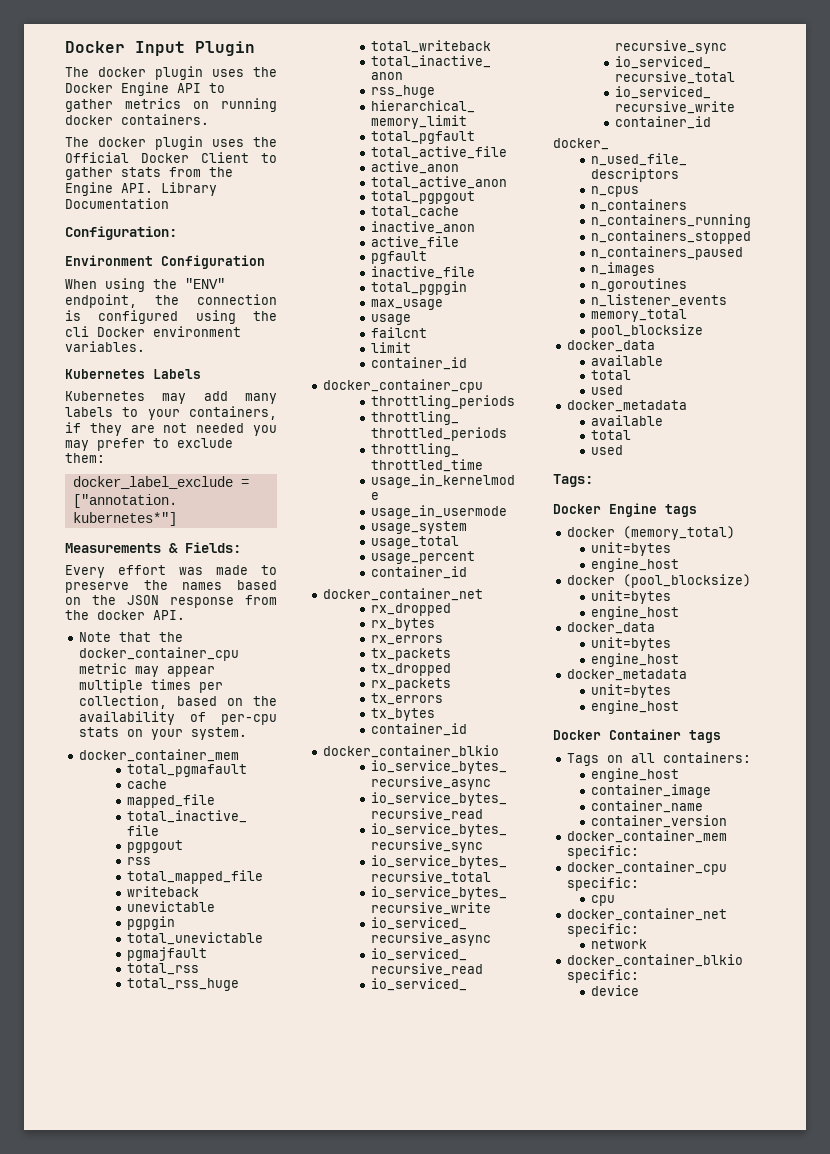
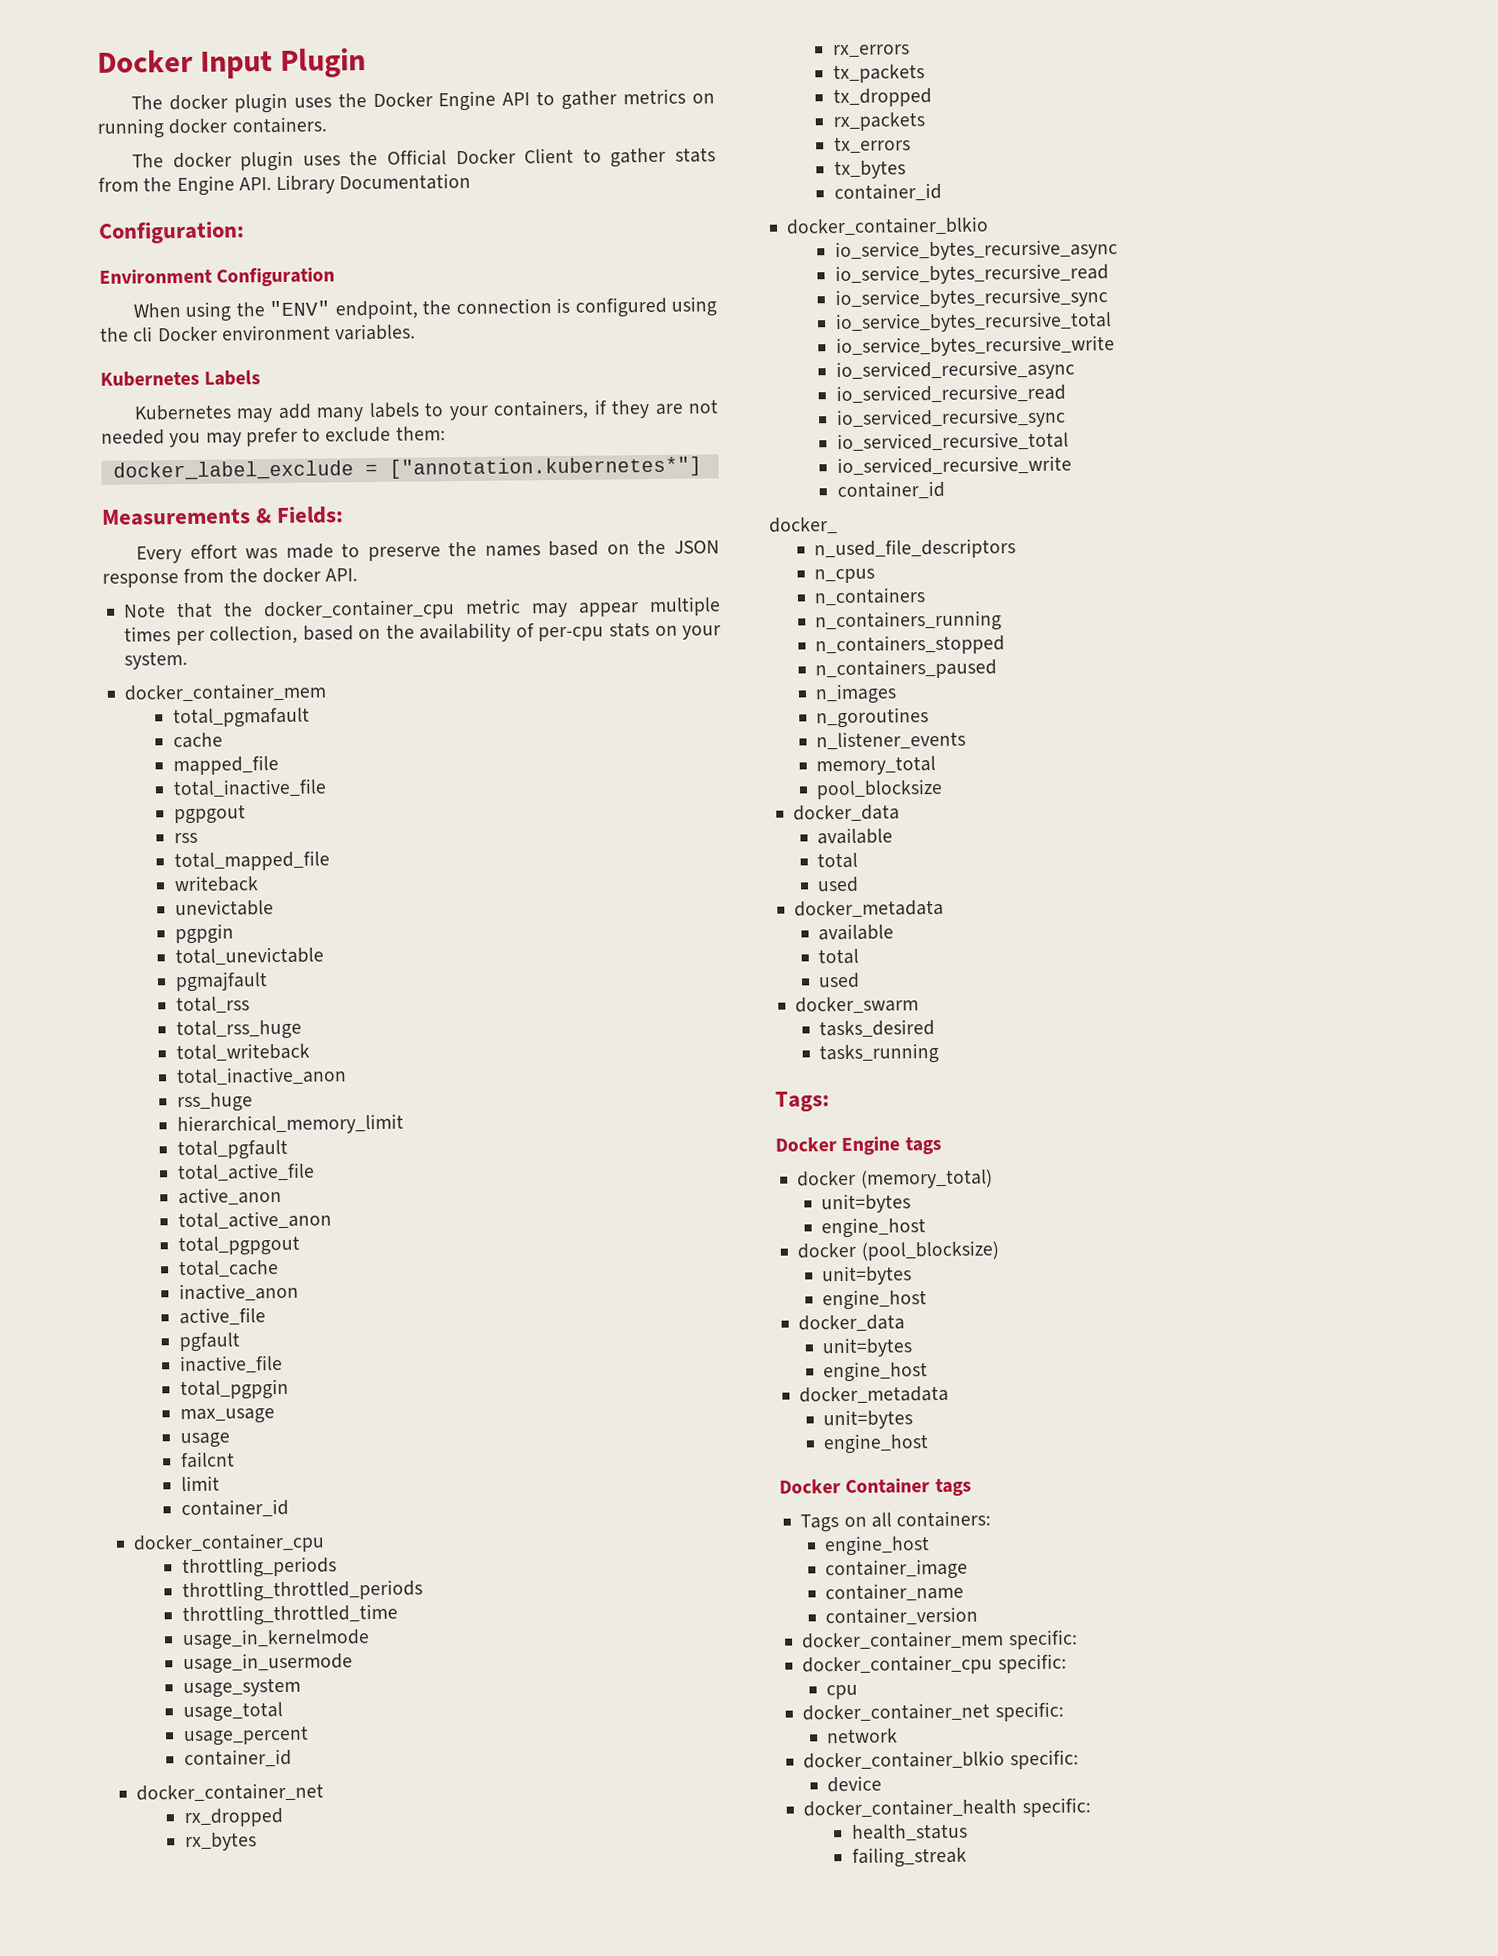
(623, 450) none -> [795,996,920,1015] [819,1019,936,1039] [819,1042,940,1065] // docker_swarm // tasks_desired // tasks_running
(639, 990) none -> [803,1797,1091,1819] [852,1823,969,1842] [852,1846,968,1868] // docker_container_health specific: // health_status // failing_streak

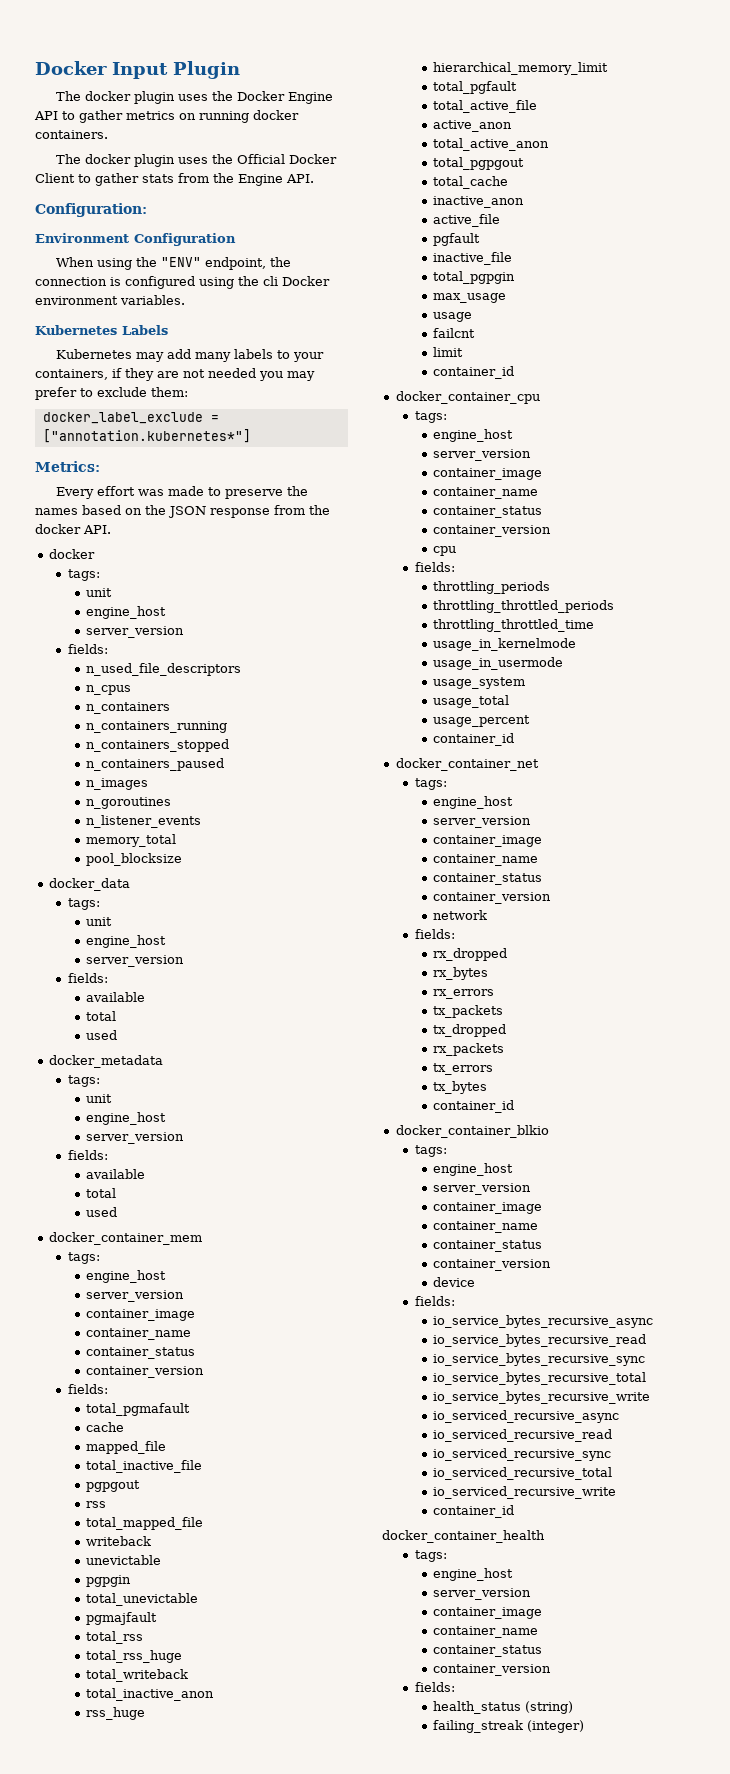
[276,172,472,194] Library Documentation -> (314, 178) none
[101,506,345,526] Measurements & Fields: -> [35,461,100,472] Metrics:
[123,596,721,621] [124,622,721,646] [124,650,189,670] [124,682,328,703] Note that the docker_container_cpu metric may appear multiple times per collection, based on the availability of per-cpu stats on your system. // docker_container_mem -> [48,549,95,559] [67,569,100,581] [86,588,113,597] [86,606,167,619] [86,626,185,638] [67,644,108,654] [86,663,242,676] [86,685,132,695] [86,702,171,714] [86,721,228,733] [86,739,230,752] [86,758,225,771] [86,778,149,790] [86,797,172,809] [86,815,202,828] [86,834,177,847] [86,853,183,866] [48,878,130,891] [67,898,100,910] [86,917,113,926] [86,935,167,948] [86,955,185,967] [67,973,108,983] [86,992,146,1002] [86,1011,117,1021] [86,1030,118,1040] [48,1055,163,1068] [67,1075,100,1087] [86,1094,113,1103] [86,1112,167,1125] [86,1132,185,1144] [67,1150,108,1160] [86,1169,146,1179] [86,1188,117,1198] [86,1207,118,1217] [48,1232,202,1245] [67,1252,100,1264] [86,1270,167,1283] [86,1290,185,1302] [86,1309,196,1321] [86,1328,192,1340] [86,1347,196,1359] [86,1366,205,1378] [67,1384,108,1394] docker // tags: // unit // engine_host // server_version // fields: // n_used_file_descriptors // n_cpus // n_containers // n_containers_running // n_containers_stopped // n_containers_paused // n_images // n_goroutines // n_listener_events // memory_total // pool_blocksize // docker_data // tags: // unit // engine_host // server_version // fields: // available // total // used // docker_metadata // tags: // unit // engine_host // server_version // fields: // available // total // used // docker_container_mem // tags: // engine_host // server_version // container_image // container_name // container_status // container_version // fields:
(326, 1543) none -> [414,411,447,423] [433,429,514,442] [433,449,532,461] [433,468,543,480] [433,487,539,499] [433,506,543,518] [433,525,552,537] [433,546,457,556] [414,562,455,572] // tags: // engine_host // server_version // container_image // container_name // container_status // container_version // cpu // fields:
(325, 1792) none -> [414,778,447,790] [433,796,514,809] [433,816,532,828] [433,835,543,847] [433,854,539,866] [433,873,543,885] [433,892,552,904] [433,910,488,920] [414,929,455,939] // tags: // engine_host // server_version // container_image // container_name // container_status // container_version // network // fields:
(990, 226) none -> [414,1145,447,1157] [433,1163,514,1176] [433,1183,532,1195] [433,1202,543,1214] [433,1221,539,1233] [433,1240,543,1252] [433,1259,552,1271] [433,1277,476,1287] [414,1296,455,1306] // tags: // engine_host // server_version // container_image // container_name // container_status // container_version // device // fields:
[769,517,838,535] [814,538,1017,560] [814,568,876,584] [814,587,927,607] [815,610,1003,633] [815,634,1006,656] [815,658,998,680] [815,683,898,705] [816,707,930,729] [816,730,967,751] [816,755,937,776] [816,778,944,800] [793,804,901,823] [817,827,894,845] [817,852,859,869] [817,876,860,893] [794,899,945,919] [818,923,895,941] [818,948,860,965] [818,972,861,989] [795,996,920,1015] [819,1019,936,1039] [819,1042,940,1065] [775,1091,830,1112] [775,1136,942,1156] [797,1169,993,1189] [821,1193,912,1214] [821,1217,927,1239] [797,1240,1000,1261] [822,1265,913,1286] [822,1289,928,1311] [798,1314,906,1333] [822,1337,914,1358] [823,1361,929,1383] [799,1385,950,1405] [823,1409,914,1430] [823,1433,930,1455] [779,1478,972,1497] [800,1510,992,1533] [824,1535,931,1557] [825,1558,969,1581] [825,1582,965,1603] [825,1606,979,1627] [801,1629,1078,1651] [802,1653,1067,1676] [826,1684,859,1700] [802,1701,1064,1723] [827,1728,899,1744] [803,1749,1079,1771] [827,1775,883,1793] [803,1797,1091,1819] docker_ // n_used_file_descriptors // n_cpus // n_containers // n_containers_running // n_containers_stopped // n_containers_paused // n_images // n_goroutines // n_listener_events // memory_total // pool_blocksize // docker_data // available // total // used // docker_metadata // available // total // used // docker_swarm // tasks_desired // tasks_running // Tags: // Docker Engine tags // docker (memory_total) // unit=bytes // engine_host // docker (pool_blocksize) // unit=bytes // engine_host // docker_data // unit=bytes // engine_host // docker_metadata // unit=bytes // engine_host // Docker Container tags // Tags on all containers: // engine_host // container_image // container_name // container_version // docker_container_mem specific: // docker_container_cpu specific: // cpu // docker_container_net specific: // network // docker_container_blkio specific: // device // docker_container_health specific: -> [382,1530,545,1543] [414,1550,447,1562] [433,1568,514,1581] [433,1588,532,1600] [433,1607,543,1619] [433,1626,539,1638] [433,1645,543,1657] [433,1664,552,1676] [414,1682,455,1692] docker_container_health // tags: // engine_host // server_version // container_image // container_name // container_status // container_version // fields:
(969, 1832) none -> [525,1701,574,1714] (string)
(968, 1857) none -> [527,1720,585,1733] (integer)

